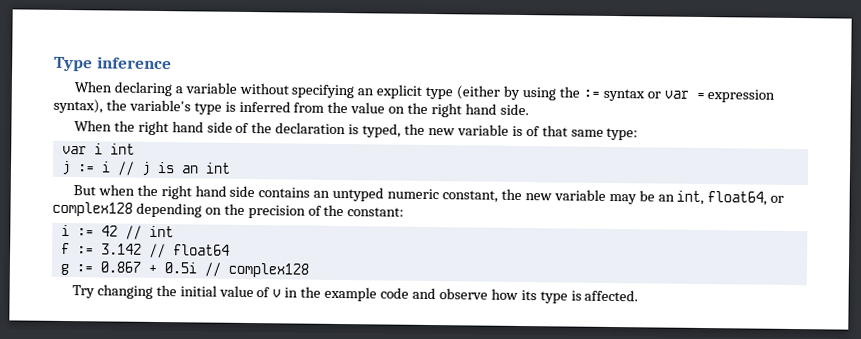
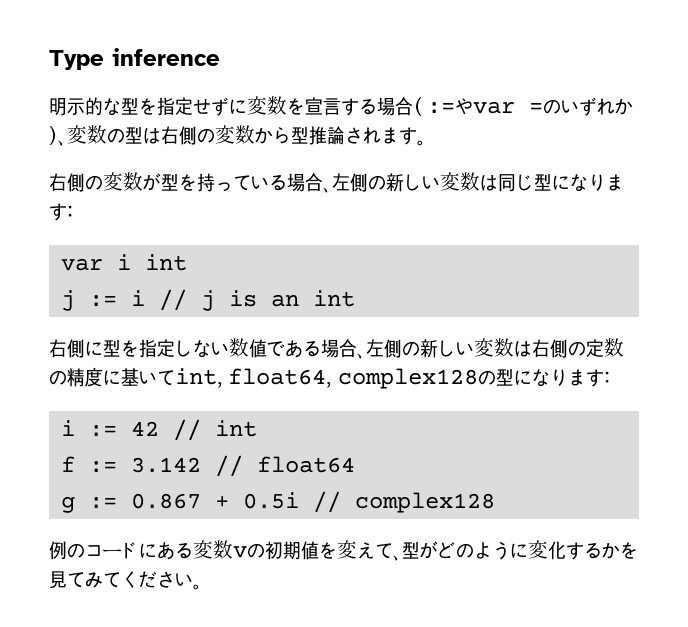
[73,81,776,103] [53,98,529,118] [73,120,639,141] When declaring a variable without specifying an explicit type (either by using the := syntax or var = expression syntax), the variable's type is inferred from the value on the right hand side. // When the right hand side of the declaration is typed, the new variable is of that same type: -> [49,96,634,116] [49,125,426,146] [49,172,624,193] [49,203,73,221] 明示的な型を指定せずに変数を宣言する場合( :=やvar =のいずれか)、変数の型は右側の変数から型推論されます。 // 右側の変数が型を持っている場合、左側の新しい変数は同じ型になります:
[72,184,785,206] [52,201,405,219] But when the right hand side contains an untyped numeric constant, the new variable may be an int, float64, or complex128 depending on the precision of the constant: -> [49,338,624,359] [49,367,610,389] 右側に型を指定しない数値である場合、左側の新しい変数は右側の定数の精度に基いてint, float64, complex128の型になります:
[71,284,639,304] Try changing the initial value of v in the example code and observe how its type is affected. -> [49,540,638,561] [49,571,202,590] 例のコードにある変数vの初期値を変えて、型がどのように変化するかを見てみてください。

